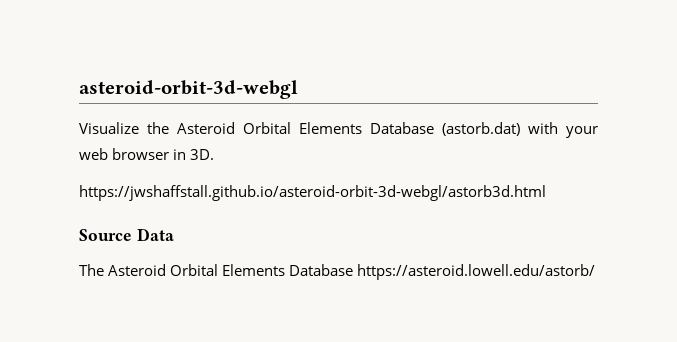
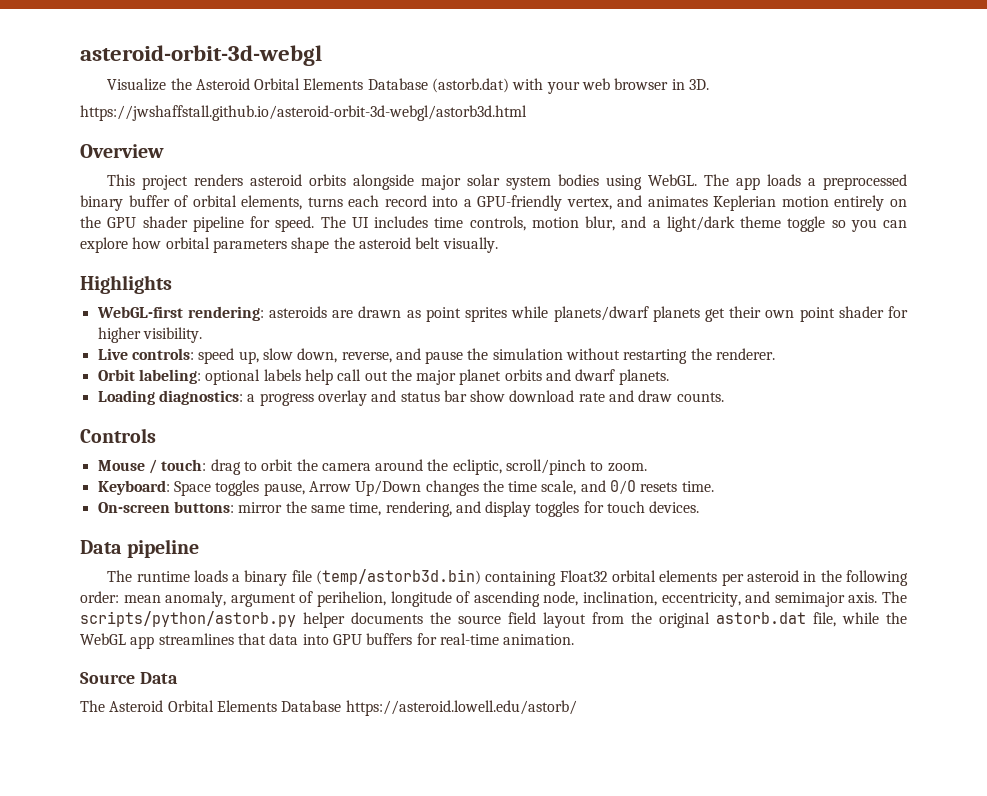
(546, 193) none -> [80,144,164,158] [107,174,907,190] [80,195,907,211] [80,216,907,232] [80,237,498,253] [80,275,172,294] [96,306,908,322] [97,327,202,343] [97,348,776,364] [97,369,669,385] [97,390,724,406] [80,428,156,443] [97,459,647,475] [97,480,714,496] [97,501,700,517] [80,539,200,558] [107,569,908,586] [80,591,908,607] [80,611,907,628] [80,633,575,649] // Overview // This project renders asteroid orbits alongside major solar system bodies using WebGL. The app loads a preprocessed binary buffer of orbital elements, turns each record into a GPU-friendly vertex, and animates Keplerian motion entirely on the GPU shader pipeline for speed. The UI includes time controls, motion blur, and a light/dark theme toggle so you can explore how orbital parameters shape the asteroid belt visually. // Highlights // WebGL-first rendering: asteroids are drawn as point sprites while planets/dwarf planets get their own point shader for higher visibility. // Live controls: speed up, slow down, reverse, and pause the simulation without restarting the renderer. // Orbit labeling: optional labels help call out the major planet orbits and dwarf planets. // Loading diagnostics: a progress overlay and status bar show download rate and draw counts. // Controls // Mouse / touch: drag to orbit the camera around the ecliptic, scroll/pinch to zoom. // Keyboard: Space toggles pause, Arrow Up/Down changes the time scale, and 0/O resets time. // On-screen buttons: mirror the same time, rendering, and display toggles for touch devices. // Data pipeline // The runtime loads a binary file (temp/astorb3d.bin) containing Float32 orbital elements per asteroid in the following order: mean anomaly, argument of perihelion, longitude of ascending node, inclination, eccentricity, and semimajor axis. The scripts/python/astorb.py helper documents the source field layout from the original astorb.dat file, while the WebGL app streamlines that data into GPU buffers for real-time animation.

